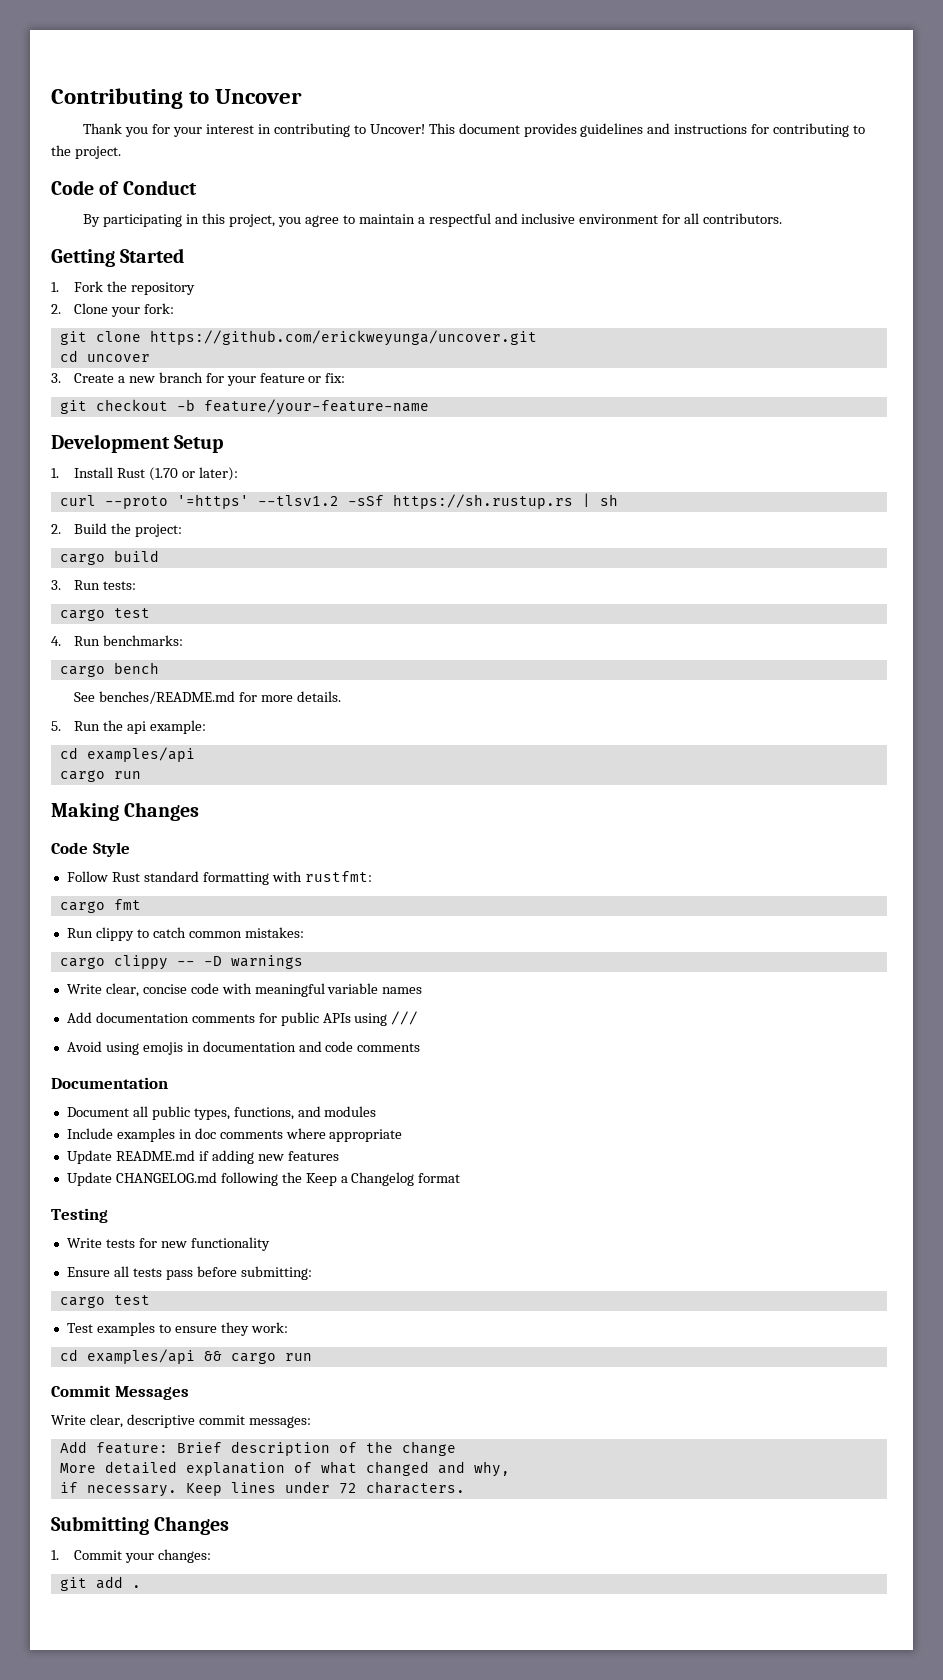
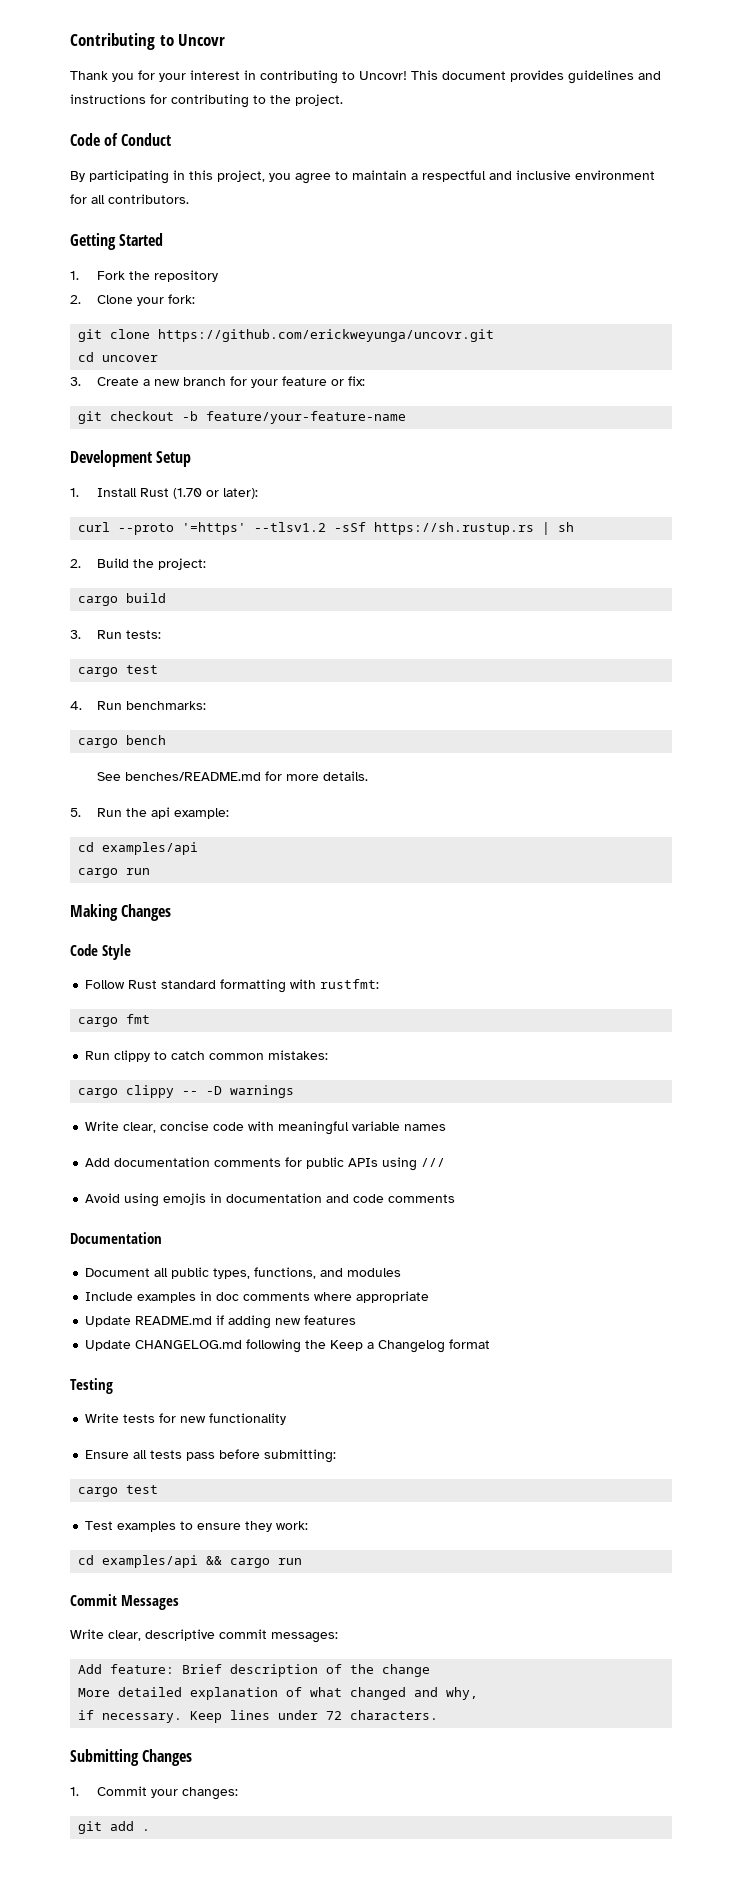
[215,89,303,104] Uncover -> [178,34,226,46] Uncovr
[369,124,425,134] Uncover! -> [359,71,407,80] Uncovr!
[149,330,537,346] https://github.com/erickweyunga/uncover.git -> [158,329,495,342] https://github.com/erickweyunga/uncovr.git

